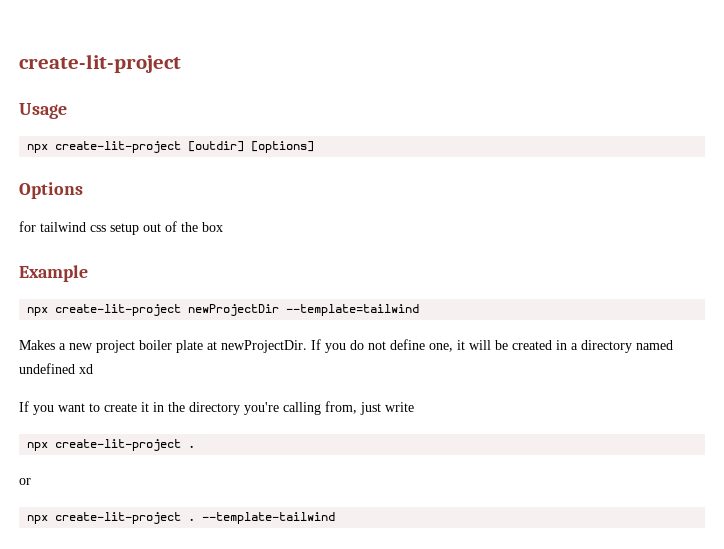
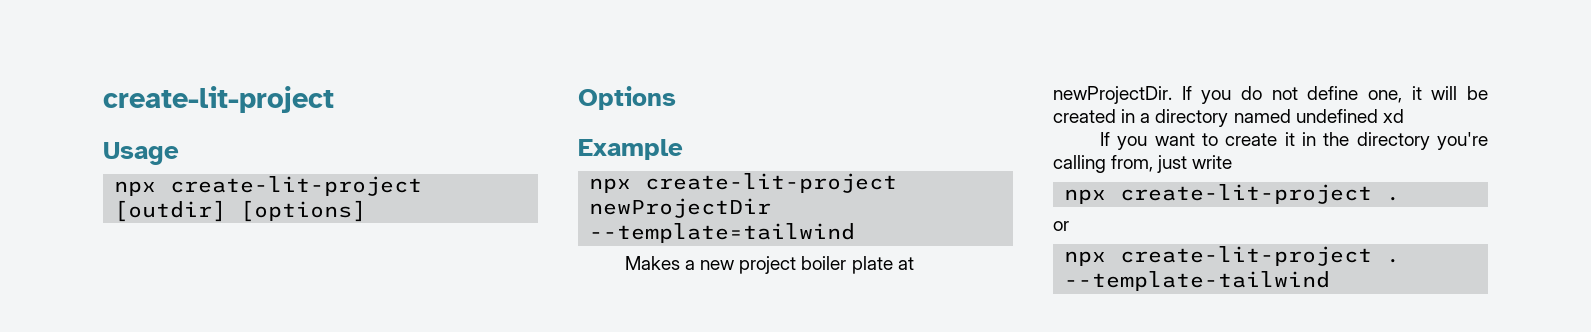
[19,221,223,235] // for tailwind css setup out of the box -> (676, 98) none

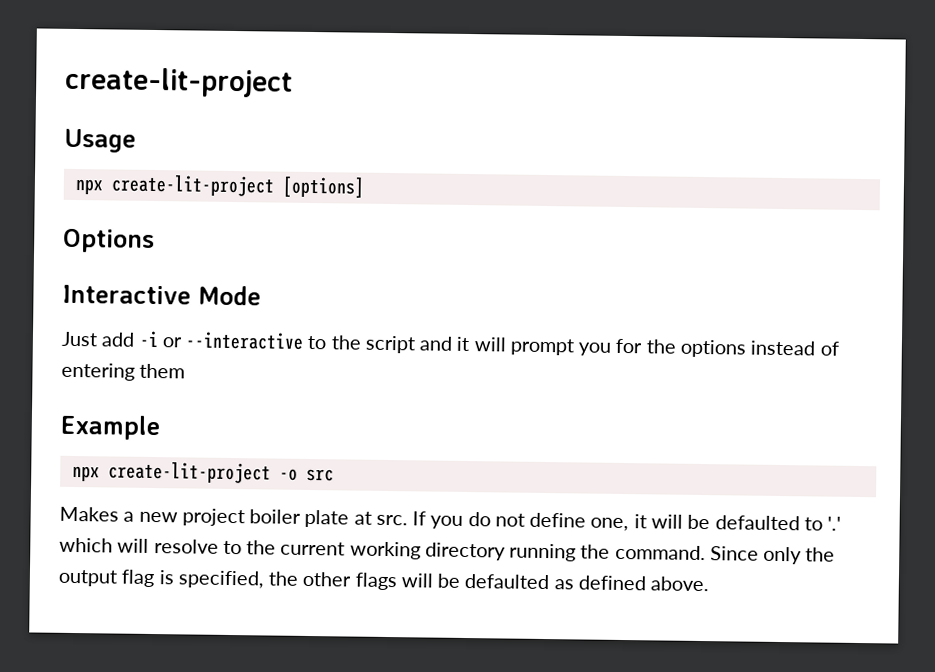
[114,200,227,222] [outdir] -> (275, 185) none
(676, 98) none -> [62,284,261,306] [61,330,839,358] [61,362,186,381] // Interactive Mode // Just add -i or --interactive to the script and it will prompt you for the options instead of entering them
[589,198,772,218] [589,223,856,243] newProjectDir --template=tailwind -> [278,468,334,482] -o src
[1053,86,1172,104] newProjectDir. -> [375,514,408,526] src.
[1053,109,1404,127] [1099,132,1488,150] [1053,155,1233,173] [1064,184,1401,204] [1053,221,1069,231] [1064,246,1401,266] [1064,271,1331,291] created in a directory named undefined xd // If you want to create it in the directory you're calling from, just write // npx create-lit-project . // or // npx create-lit-project . --template-tailwind -> [714,515,842,531] [59,537,836,565] [58,569,710,592] defaulted to '.' which will resolve to the current working directory running the command. Since only the output flag is specified, the other flags will be defaulted as defined above.

